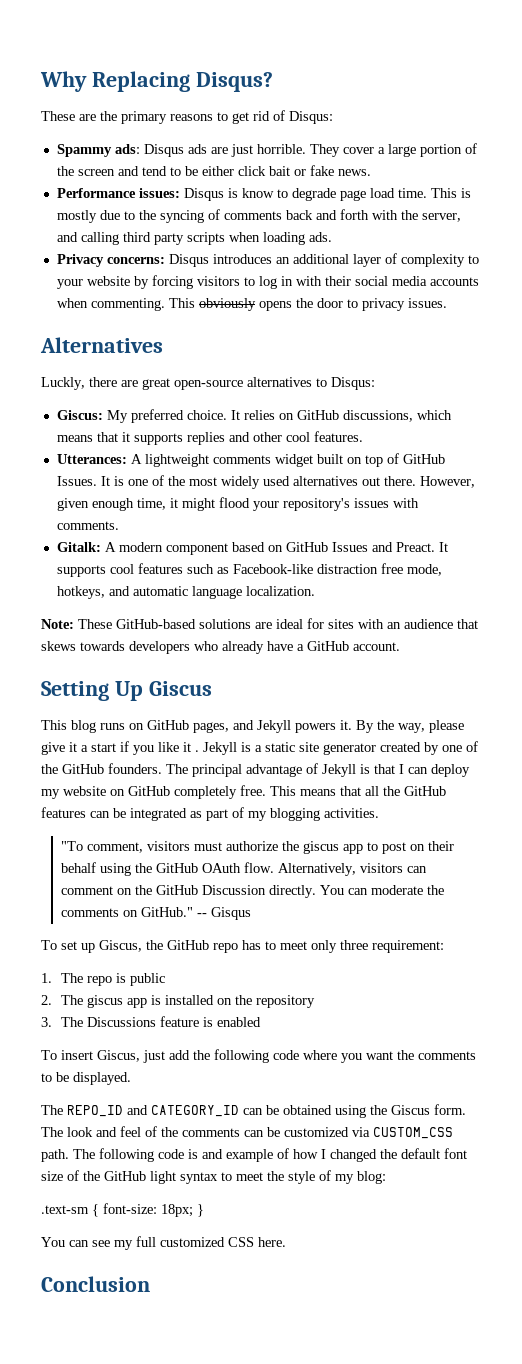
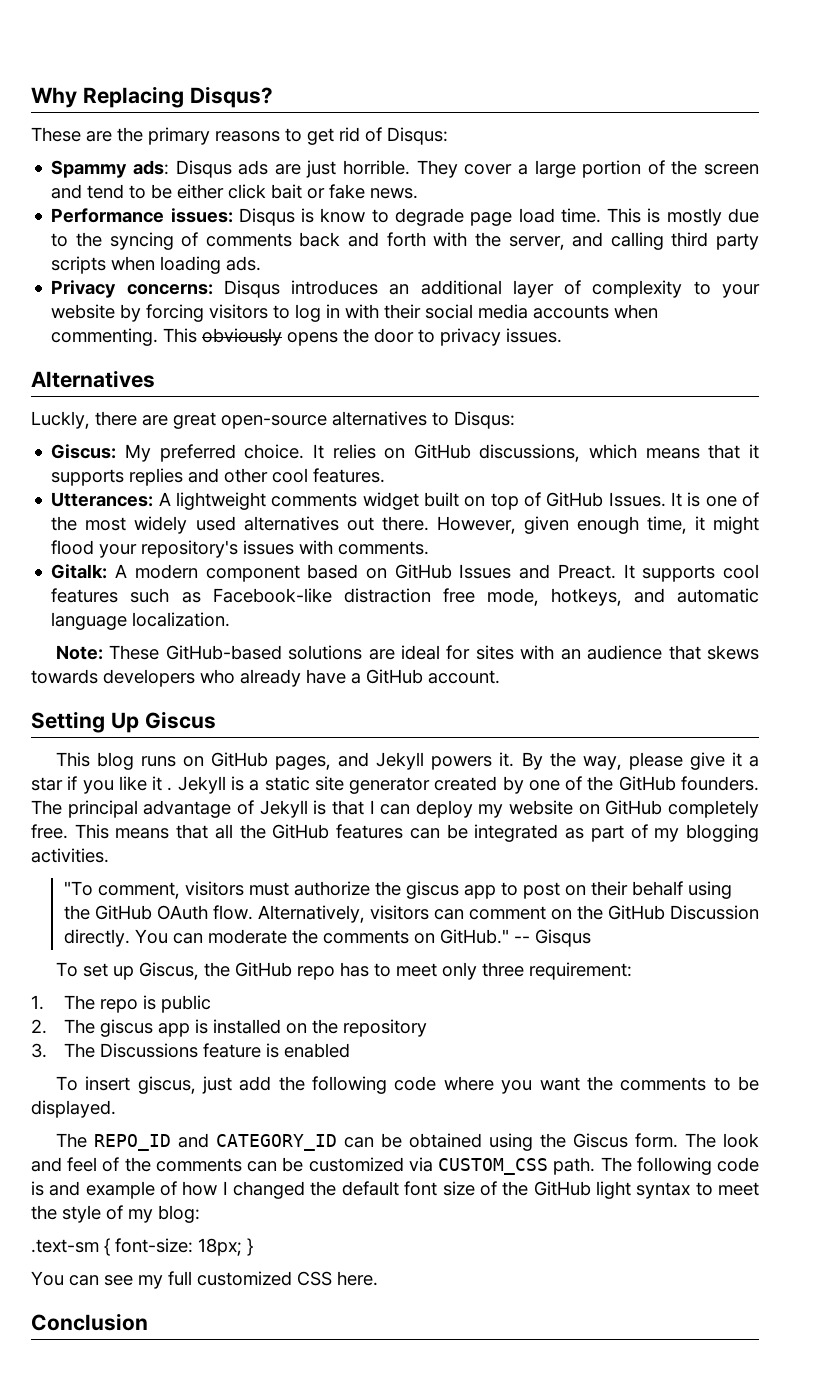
[91,743,116,752] start -> [31,777,63,791] star
[97,1050,140,1062] Giscus, -> [137,1076,196,1094] giscus,

